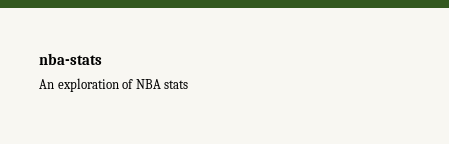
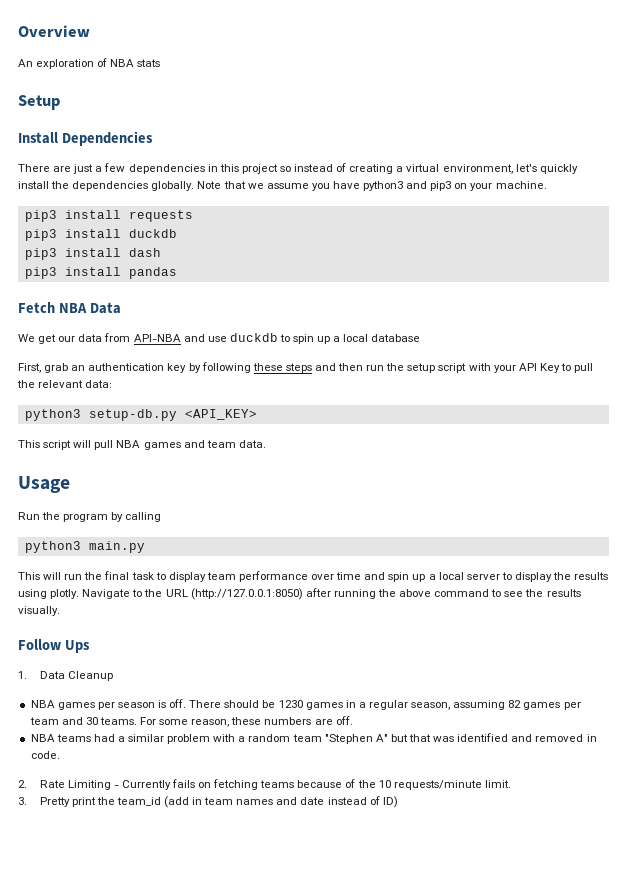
[39,53,102,65] nba-stats -> [18,25,90,37] Overview
(189, 84) none -> [18,95,60,110] [18,131,153,146] [18,163,578,174] [18,181,547,191] [24,210,193,222] [24,229,177,241] [24,248,161,260] [24,267,177,279] [18,302,121,314] [18,333,421,344] [18,362,594,373] [17,380,113,388] [24,409,257,421] [18,440,266,450] [18,476,70,493] [18,512,162,522] [24,541,145,553] [18,571,609,582] [18,588,581,600] [18,606,60,616] [18,639,90,653] [18,671,113,681] [30,699,581,710] [29,716,353,727] [30,733,597,744] [30,751,60,759] [18,779,511,790] [18,796,398,808] // Setup // Install Dependencies // There are just a few dependencies in this project so instead of creating a virtual environment, let's quickly install the dependencies globally. Note that we assume you have python3 and pip3 on your machine. // pip3 install requests // pip3 install duckdb // pip3 install dash // pip3 install pandas // Fetch NBA Data // We get our data from API-NBA and use duckdb to spin up a local database // First, grab an authentication key by following these steps and then run the setup script with your API Key to pull the relevant data: // python3 setup-db.py <API_KEY> // This script will pull NBA games and team data. // Usage // Run the program by calling // python3 main.py // This will run the final task to display team performance over time and spin up a local server to display the results using plotly. Navigate to the URL (http://127.0.0.1:8050) after running the above command to see the results visually. // Follow Ups // 1. Data Cleanup // NBA games per season is off. There should be 1230 games in a regular season, assuming 82 games per team and 30 teams. For some reason, these numbers are off. // NBA teams had a similar problem with a random team "Stephen A" but that was identified and removed in code. // 2. Rate Limiting - Currently fails on fetching teams because of the 10 requests/minute limit. // 3. Pretty print the team_id (add in team names and date instead of ID)

